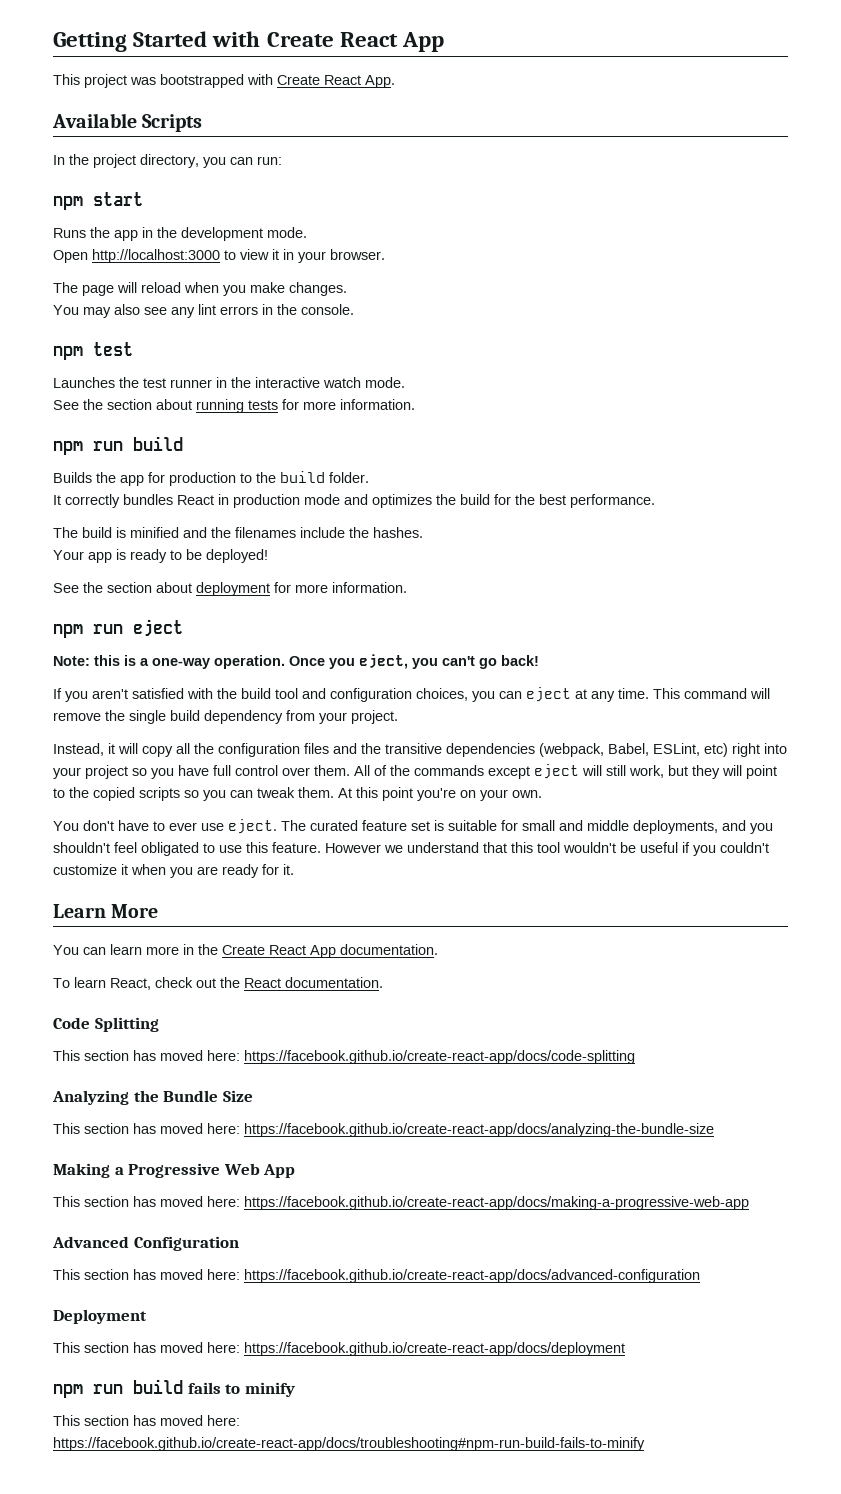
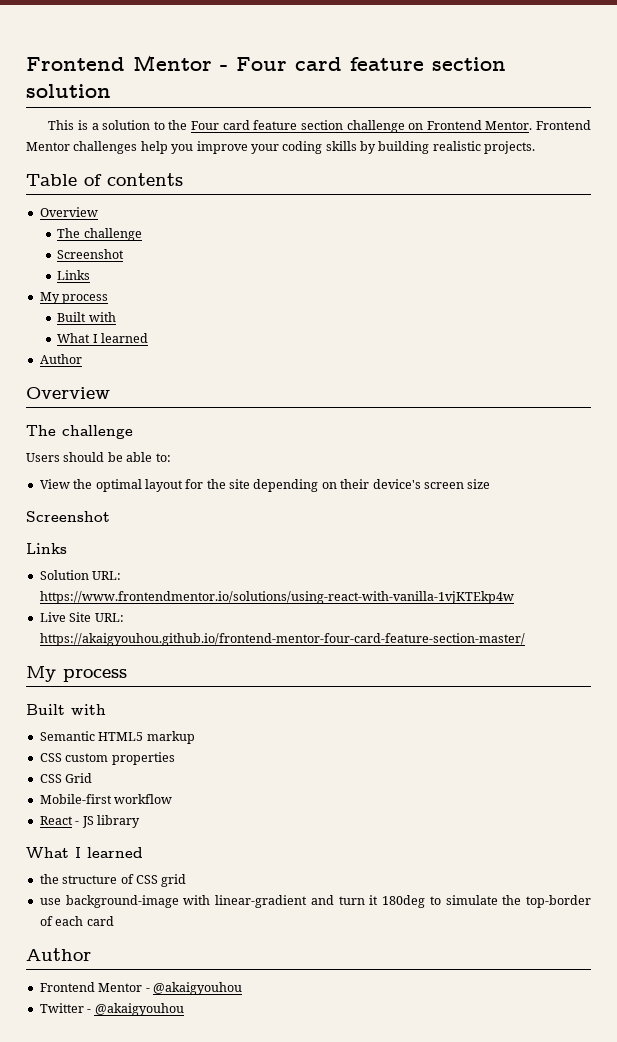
[53,31,445,52] [53,74,395,88] [52,113,203,132] [53,154,282,168] [53,192,143,210] [53,227,307,241] [53,249,385,263] [53,282,347,296] [53,304,354,318] [53,342,133,360] [53,377,405,388] [53,399,415,413] [53,436,183,455] [53,471,369,486] [53,494,655,508] [53,527,423,538] [53,549,268,563] [53,582,407,596] [53,619,183,638] [53,654,539,669] [53,687,770,702] [53,710,398,724] [53,743,787,757] [53,764,777,779] [53,787,542,801] [53,819,773,834] [53,842,769,856] [53,864,294,878] [53,904,159,918] [53,944,438,958] [53,977,383,990] [53,1017,159,1032] [53,1050,635,1064] [52,1090,253,1105] [53,1123,714,1137] [53,1163,296,1178] [53,1196,749,1210] [52,1236,239,1251] [53,1269,700,1283] [53,1309,147,1324] [53,1342,625,1356] [53,1379,295,1398] [53,1415,240,1426] [53,1437,645,1451] Getting Started with Create React App // This project was bootstrapped with Create React App. // Available Scripts // In the project directory, you can run: // npm start // Runs the app in the development mode. // Open http://localhost:3000 to view it in your browser. // The page will reload when you make changes. // You may also see any lint errors in the console. // npm test // Launches the test runner in the interactive watch mode. // See the section about running tests for more information. // npm run build // Builds the app for production to the build folder. // It correctly bundles React in production mode and optimizes the build for the best performance. // The build is minified and the filenames include the hashes. // Your app is ready to be deployed! // See the section about deployment for more information. // npm run eject // Note: this is a one-way operation. Once you eject, you can't go back! // If you aren't satisfied with the build tool and configuration choices, you can eject at any time. This command will remove the single build dependency from your project. // Instead, it will copy all the configuration files and the transitive dependencies (webpack, Babel, ESLint, etc) right into your project so you have full control over them. All of the commands except eject will still work, but they will point to the copied scripts so you can tweak them. At this point you're on your own. // You don't have to ever use eject. The curated feature set is suitable for small and middle deployments, and you shouldn't feel obligated to use this feature. However we understand that this tool wouldn't be useful if you couldn't customize it when you are ready for it. // Learn More // You can learn more in the Create React App documentation. // To learn React, check out the React documentation. // Code Splitting // This section has moved here: https://facebook.github.io/create-react-app/docs/code-splitting // Analyzing the Bundle Size // This section has moved here: https://facebook.github.io/create-react-app/docs/analyzing-the-bundle-size // Making a Progressive Web App // This section has moved here: https://facebook.github.io/create-react-app/docs/making-a-progressive-web-app // Advanced Configuration // This section has moved here: https://facebook.github.io/create-react-app/docs/advanced-configuration // Deployment // This section has moved here: https://facebook.github.io/create-react-app/docs/deployment // npm run build fails to minify // This section has moved here: https://facebook.github.io/create-react-app/docs/troubleshooting#npm-run-build-fails-to-minify -> [26,55,506,71] [26,84,111,98] [48,120,591,133] [26,141,536,154] [26,173,183,186] [39,207,98,217] [57,228,142,241] [57,249,125,259] [57,270,91,280] [39,292,109,304] [57,312,116,322] [57,333,149,343] [39,354,82,364] [26,387,110,399] [26,425,133,439] [26,452,171,462] [39,479,491,492] [26,511,110,522] [26,543,67,554] [39,570,122,580] [39,591,514,604] [39,612,124,622] [39,633,525,646] [26,666,127,682] [26,704,106,715] [39,731,195,744] [39,752,175,765] [39,773,93,783] [39,794,173,804] [39,815,140,828] [26,847,143,859] [39,874,187,887] [39,895,591,908] [39,916,114,926] [26,948,91,961] [39,982,242,995] [39,1003,184,1016] Frontend Mentor - Four card feature section solution // This is a solution to the Four card feature section challenge on Frontend Mentor. Frontend Mentor challenges help you improve your coding skills by building realistic projects. // Table of contents // Overview // The challenge // Screenshot // Links // My process // Built with // What I learned // Author // Overview // The challenge // Users should be able to: // View the optimal layout for the site depending on their device's screen size // Screenshot // Links // Solution URL: https://www.frontendmentor.io/solutions/using-react-with-vanilla-1vjKTEkp4w // Live Site URL: https://akaigyouhou.github.io/frontend-mentor-four-card-feature-section-master/ // My process // Built with // Semantic HTML5 markup // CSS custom properties // CSS Grid // Mobile-first workflow // React - JS library // What I learned // the structure of CSS grid // use background-image with linear-gradient and turn it 180deg to simulate the top-border of each card // Author // Frontend Mentor - @akaigyouhou // Twitter - @akaigyouhou

